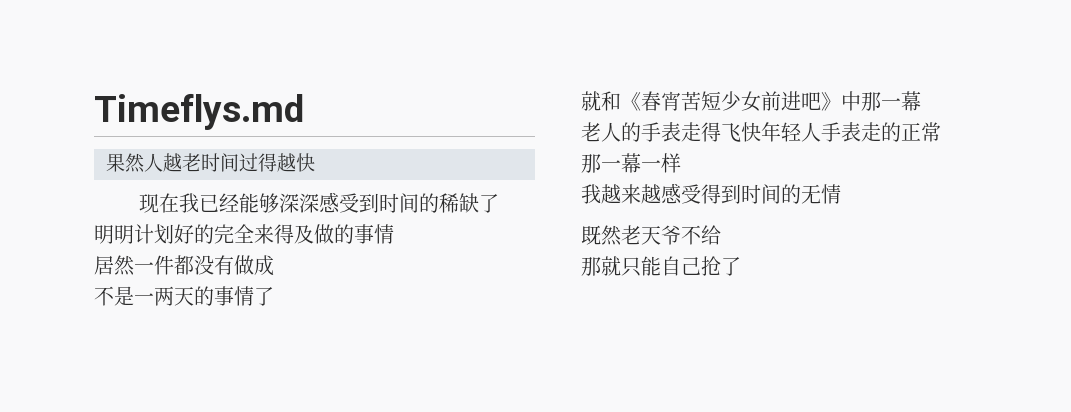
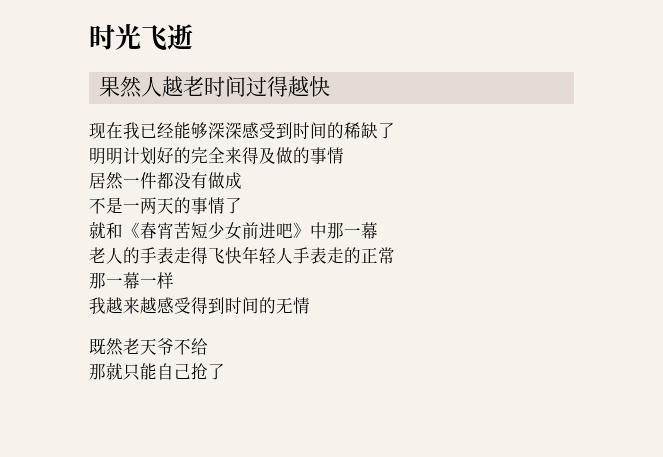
[94,93,304,130] Timeflys.md -> [89,24,193,51] 时光飞逝

